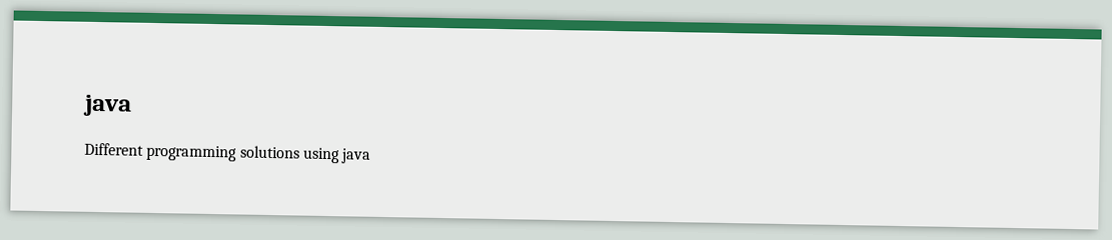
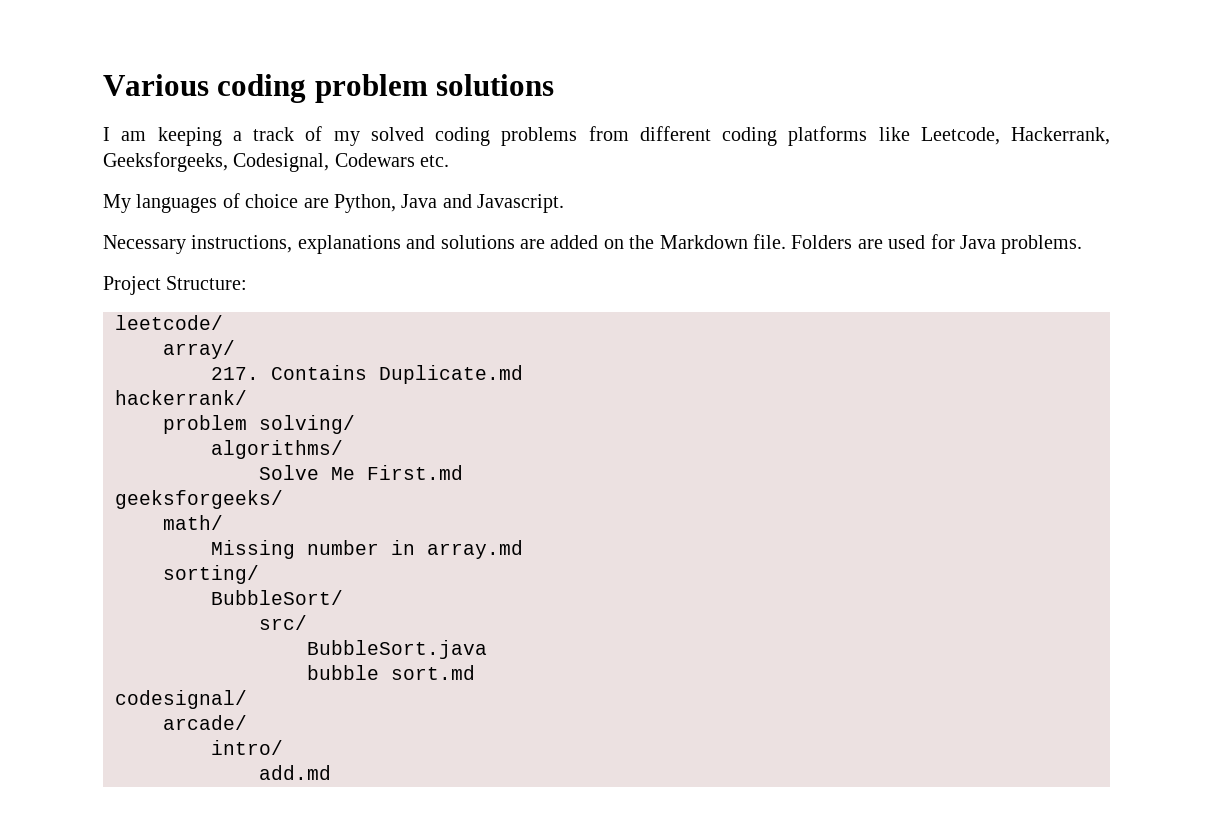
[83,94,132,117] [84,142,372,164] java // Different programming solutions using java -> [103,74,555,103] [103,126,1110,146] [103,152,450,172] [103,193,565,213] [103,234,1083,254] [103,276,248,295] [115,315,223,330] [163,340,235,359] [211,365,523,384] [115,390,247,405] [163,415,355,434] [211,440,343,459] [259,465,463,480] [115,490,283,509] [163,515,223,530] [211,540,523,559] [163,565,259,584] [211,590,343,605] [259,615,307,630] [307,640,487,659] [307,665,475,680] [115,690,247,709] [163,715,247,730] [211,740,283,755] [259,765,331,780] Various coding problem solutions // I am keeping a track of my solved coding problems from different coding platforms like Leetcode, Hackerrank, Geeksforgeeks, Codesignal, Codewars etc. // My languages of choice are Python, Java and Javascript. // Necessary instructions, explanations and solutions are added on the Markdown file. Folders are used for Java problems. // Project Structure: // leetcode/ // array/ // 217. Contains Duplicate.md // hackerrank/ // problem solving/ // algorithms/ // Solve Me First.md // geeksforgeeks/ // math/ // Missing number in array.md // sorting/ // BubbleSort/ // src/ // BubbleSort.java // bubble sort.md // codesignal/ // arcade/ // intro/ // add.md

